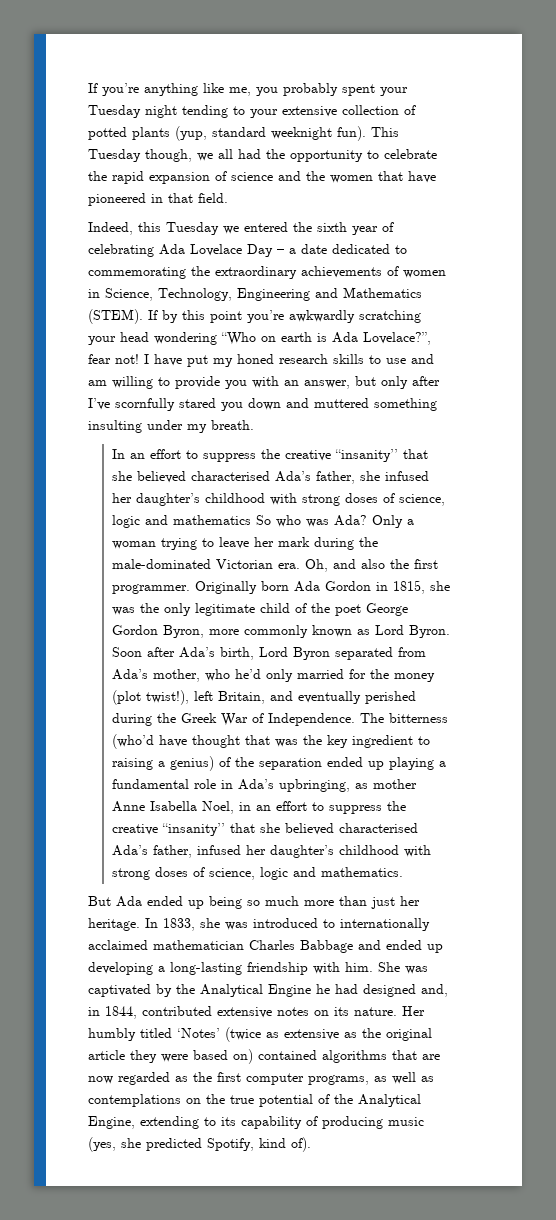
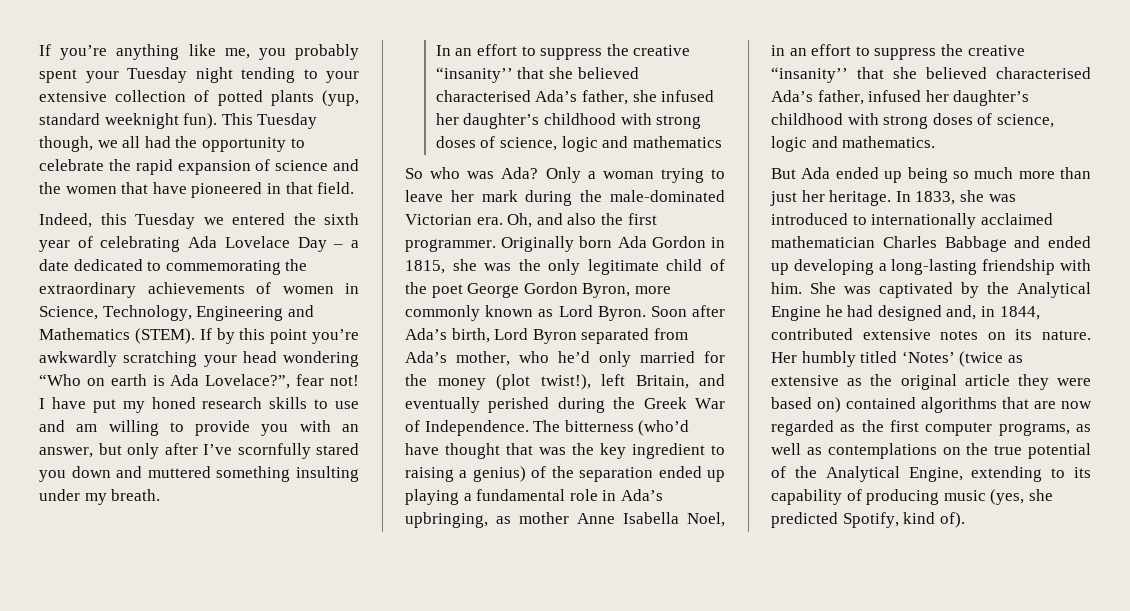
(251, 520) none -> (722, 142) //

